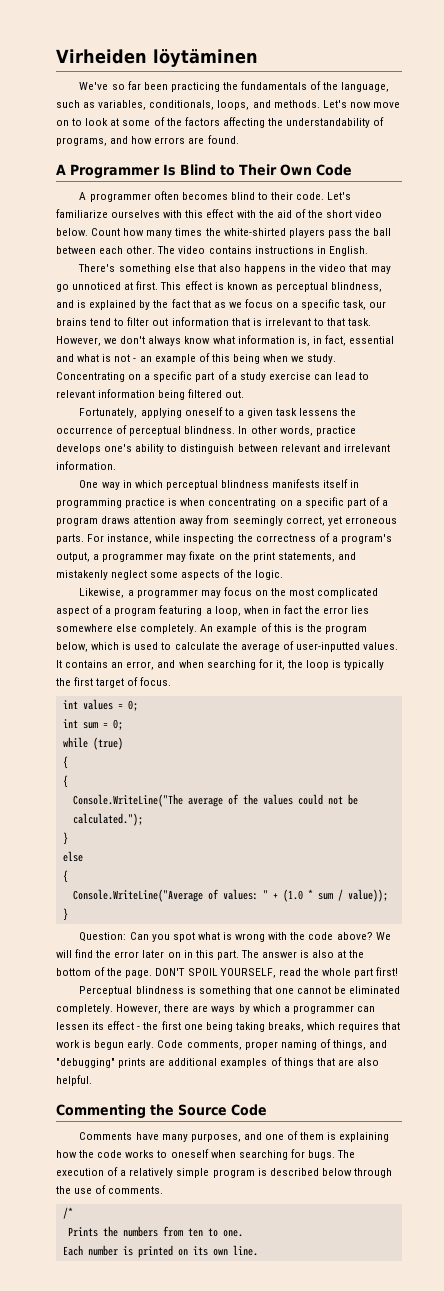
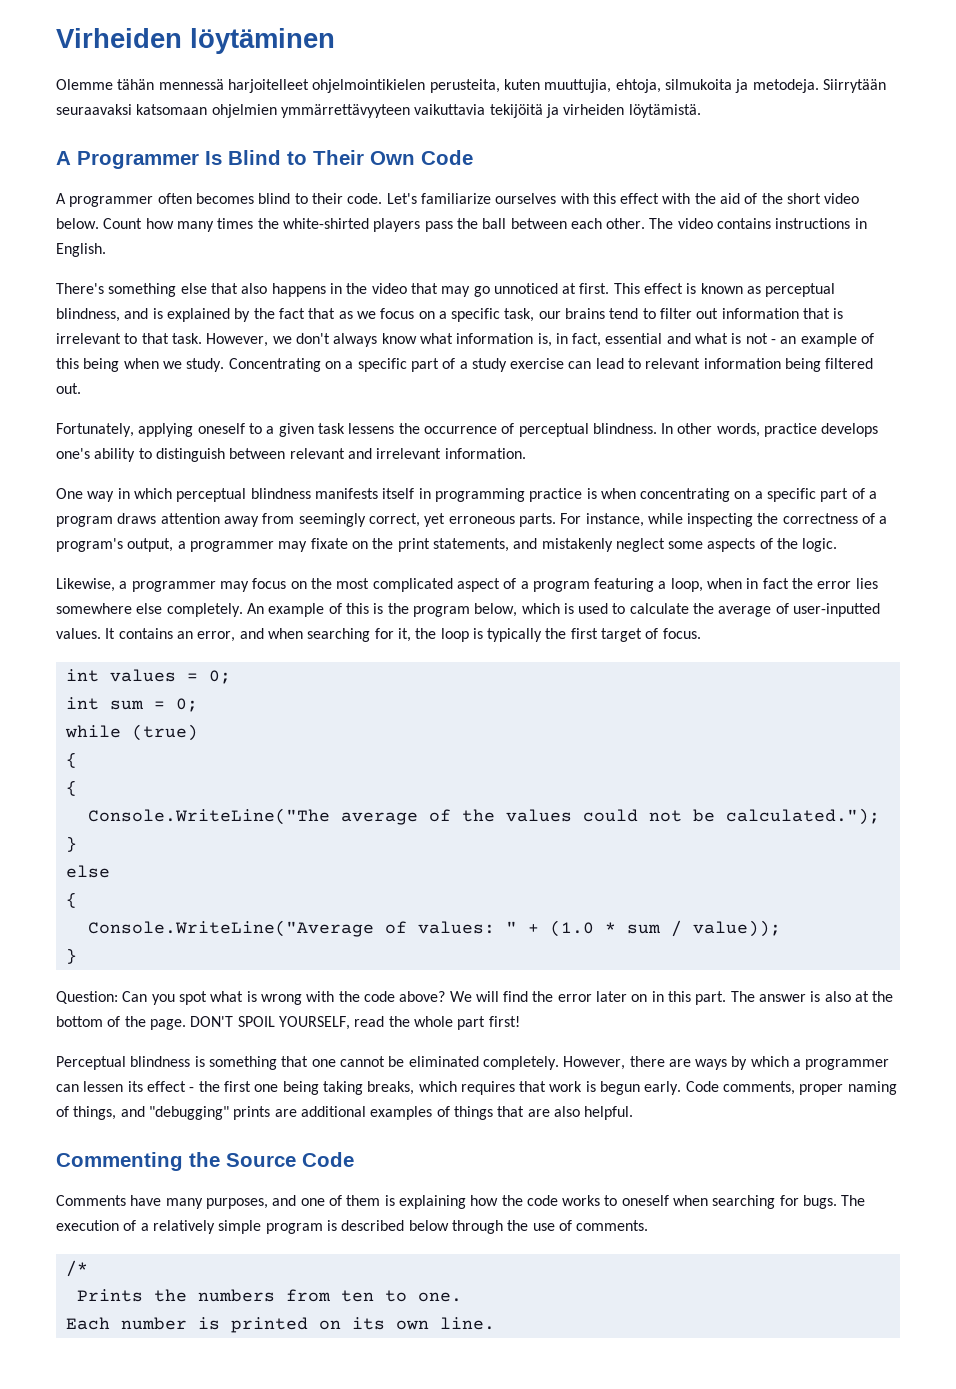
[79,81,390,92] [56,100,400,110] [56,117,385,128] [56,135,239,146] We've so far been practicing the fundamentals of the language, such as variables, conditionals, loops, and methods. Let's now move on to look at some of the factors affecting the understandability of programs, and how errors are found. -> [56,79,886,93] [56,104,701,118] Olemme tähän mennessä harjoitelleet ohjelmointikielen perusteita, kuten muuttujia, ehtoja, silmukoita ja metodeja. Siirrytään seuraavaksi katsomaan ohjelmien ymmärrettävyyteen vaikuttavia tekijöitä ja virheiden löytämistä.

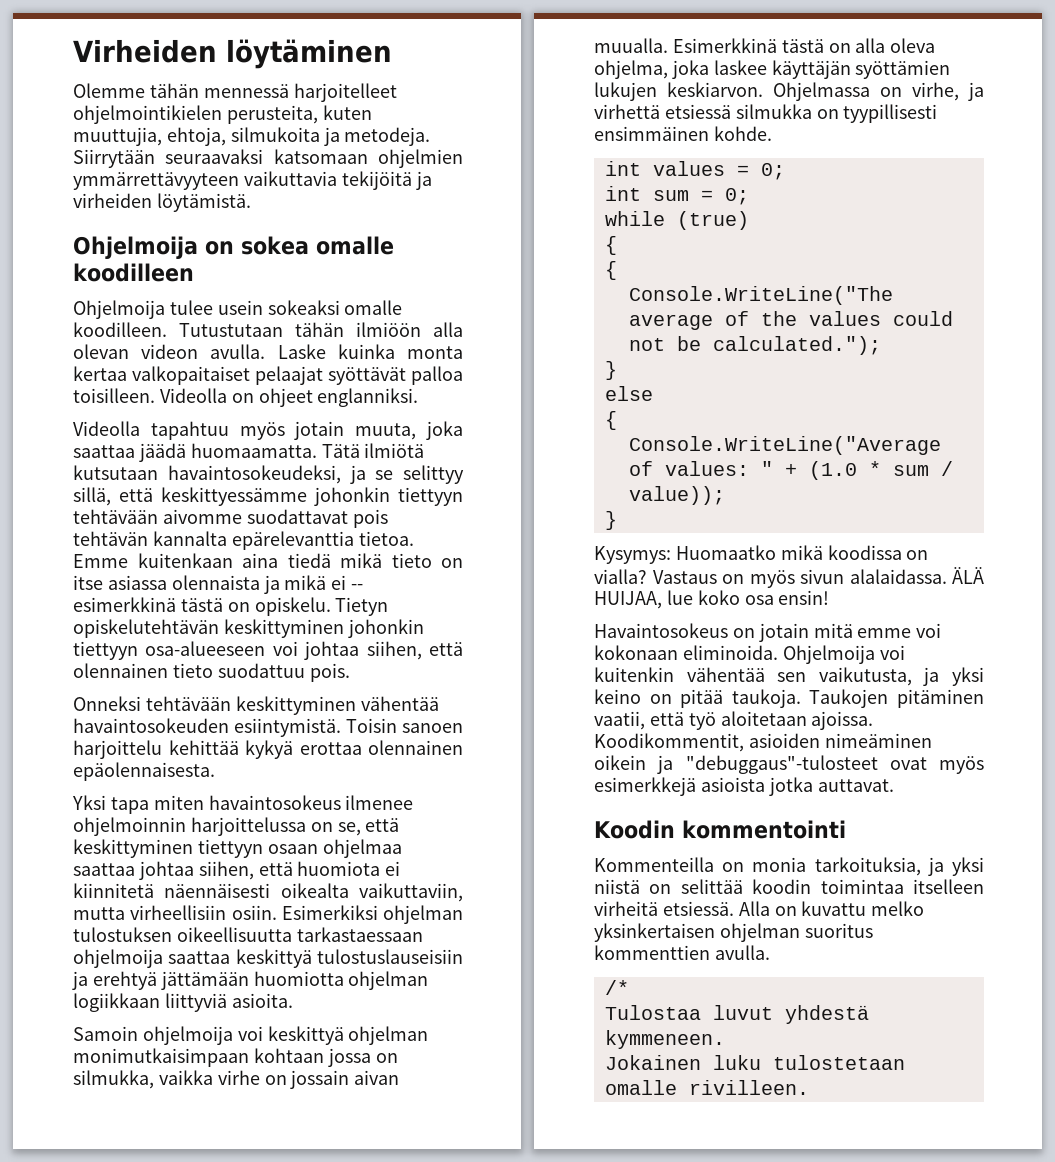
[56,150,473,169] [56,193,860,207] [56,218,867,232] [56,243,106,257] [56,283,836,297] [56,308,844,322] [56,333,875,347] [56,358,874,372] [56,383,81,394] [56,423,879,437] [56,448,526,462] [56,488,878,502] [56,513,888,527] [56,538,838,552] [56,578,878,592] [56,603,881,617] [56,628,701,642] A Programmer Is Blind to Their Own Code // A programmer often becomes blind to their code. Let's familiarize ourselves with this effect with the aid of the short video below. Count how many times the white-shirted players pass the ball between each other. The video contains instructions in English. // There's something else that also happens in the video that may go unnoticed at first. This effect is known as perceptual blindness, and is explained by the fact that as we focus on a specific task, our brains tend to filter out information that is irrelevant to that task. However, we don't always know what information is, in fact, essential and what is not - an example of this being when we study. Concentrating on a specific part of a study exercise can lead to relevant information being filtered out. // Fortunately, applying oneself to a given task lessens the occurrence of perceptual blindness. In other words, practice develops one's ability to distinguish between relevant and irrelevant information. // One way in which perceptual blindness manifests itself in programming practice is when concentrating on a specific part of a program draws attention away from seemingly correct, yet erroneous parts. For instance, while inspecting the correctness of a program's output, a programmer may fixate on the print statements, and mistakenly neglect some aspects of the logic. // Likewise, a programmer may focus on the most complicated aspect of a program featuring a loop, when in fact the error lies somewhere else completely. An example of this is the program below, which is used to calculate the average of user-inputted values. It contains an error, and when searching for it, the loop is typically the first target of focus. -> [73,236,394,259] [73,263,194,282] [73,300,403,319] [73,322,463,337] [73,344,463,359] [73,366,463,385] [73,388,419,407] [73,421,464,440] [73,443,425,462] [73,465,464,484] [73,487,463,506] [73,509,388,528] [73,531,414,550] [73,553,463,568] [73,575,364,594] [73,597,389,616] [73,619,424,638] [73,641,463,660] [73,663,350,682] [73,696,439,715] [73,718,463,737] [73,740,463,759] [73,762,215,781] [72,795,414,814] [73,817,400,836] [73,839,402,858] [73,861,401,880] [73,883,463,902] [73,905,463,924] [73,927,423,942] [73,949,463,968] [72,971,429,990] [73,993,293,1012] [73,1026,429,1045] [73,1048,398,1067] [73,1070,400,1089] [594,38,936,53] [594,60,951,79] [594,82,984,101] [594,104,938,123] [594,126,772,141] Ohjelmoija on sokea omalle koodilleen // Ohjelmoija tulee usein sokeaksi omalle koodilleen. Tutustutaan tähän ilmiöön alla olevan videon avulla. Laske kuinka monta kertaa valkopaitaiset pelaajat syöttävät palloa toisilleen. Videolla on ohjeet englanniksi. // Videolla tapahtuu myös jotain muuta, joka saattaa jäädä huomaamatta. Tätä ilmiötä kutsutaan havaintosokeudeksi, ja se selittyy sillä, että keskittyessämme johonkin tiettyyn tehtävään aivomme suodattavat pois tehtävän kannalta epärelevanttia tietoa. Emme kuitenkaan aina tiedä mikä tieto on itse asiassa olennaista ja mikä ei -- esimerkkinä tästä on opiskelu. Tietyn opiskelutehtävän keskittyminen johonkin tiettyyn osa-alueeseen voi johtaa siihen, että olennainen tieto suodattuu pois. // Onneksi tehtävään keskittyminen vähentää havaintosokeuden esiintymistä. Toisin sanoen harjoittelu kehittää kykyä erottaa olennainen epäolennaisesta. // Yksi tapa miten havaintosokeus ilmenee ohjelmoinnin harjoittelussa on se, että keskittyminen tiettyyn osaan ohjelmaa saattaa johtaa siihen, että huomiota ei kiinnitetä näennäisesti oikealta vaikuttaviin, mutta virheellisiin osiin. Esimerkiksi ohjelman tulostuksen oikeellisuutta tarkastaessaan ohjelmoija saattaa keskittyä tulostuslauseisiin ja erehtyä jättämään huomiotta ohjelman logiikkaan liittyviä asioita. // Samoin ohjelmoija voi keskittyä ohjelman monimutkaisimpaan kohtaan jossa on silmukka, vaikka virhe on jossain aivan muualla. Esimerkkinä tästä on alla oleva ohjelma, joka laskee käyttäjän syöttämien lukujen keskiarvon. Ohjelmassa on virhe, ja virhettä etsiessä silmukka on tyypillisesti ensimmäinen kohde.
[56,991,894,1005] [56,1016,520,1030] [56,1056,890,1070] [56,1081,897,1095] [56,1106,634,1120] [56,1152,354,1171] [56,1195,866,1209] [56,1220,649,1234] [65,1260,88,1277] [76,1289,462,1302] [65,1317,495,1333] Question: Can you spot what is wrong with the code above? We will find the error later on in this part. The answer is also at the bottom of the page. DON'T SPOIL YOURSELF, read the whole part first! // Perceptual blindness is something that one cannot be eliminated completely. However, there are ways by which a programmer can lessen its effect - the first one being taking breaks, which requires that work is begun early. Code comments, proper naming of things, and "debugging" prints are additional examples of things that are also helpful. // Commenting the Source Code // Comments have many purposes, and one of them is explaining how the code works to oneself when searching for bugs. The execution of a relatively simple program is described below through the use of comments. // /* // Prints the numbers from ten to one. // Each number is printed on its own line. -> [594,545,929,564] [594,567,984,588] [594,590,830,609] [594,623,942,642] [594,645,905,664] [594,667,984,686] [594,689,984,708] [594,711,874,730] [594,733,932,752] [594,755,984,774] [594,777,894,796] [594,820,846,839] [594,857,984,876] [594,879,984,894] [594,901,925,916] [594,923,873,942] [594,945,770,960] [604,980,629,995] [604,1005,869,1024] [604,1030,725,1049] [604,1055,905,1070] [604,1080,809,1095] Kysymys: Huomaatko mikä koodissa on vialla? Vastaus on myös sivun alalaidassa. ÄLÄ HUIJAA, lue koko osa ensin! // Havaintosokeus on jotain mitä emme voi kokonaan eliminoida. Ohjelmoija voi kuitenkin vähentää sen vaikutusta, ja yksi keino on pitää taukoja. Taukojen pitäminen vaatii, että työ aloitetaan ajoissa. Koodikommentit, asioiden nimeäminen oikein ja "debuggaus"-tulosteet ovat myös esimerkkejä asioista jotka auttavat. // Koodin kommentointi // Kommenteilla on monia tarkoituksia, ja yksi niistä on selittää koodin toimintaa itselleen virheitä etsiessä. Alla on kuvattu melko yksinkertaisen ohjelman suoritus kommenttien avulla. // /* // Tulostaa luvut yhdestä kymmeneen. // Jokainen luku tulostetaan omalle rivilleen.

